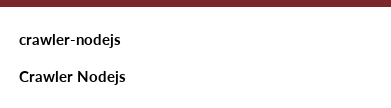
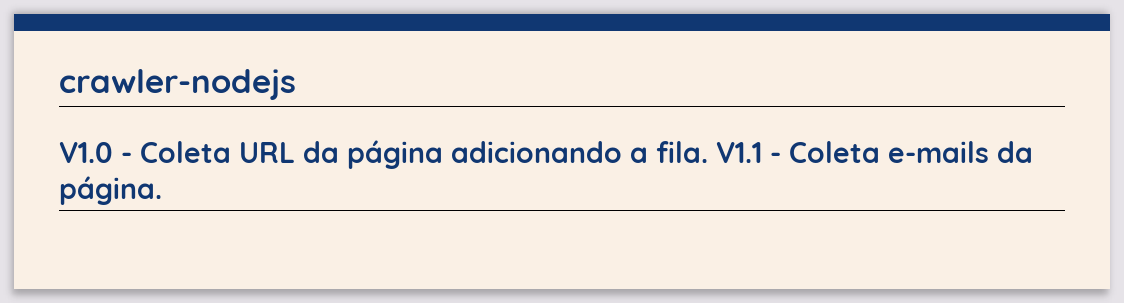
[19,71,126,85] Crawler Nodejs -> [59,140,1033,169] [59,176,162,205] V1.0 - Coleta URL da página adicionando a fila. V1.1 - Coleta e-mails da página.

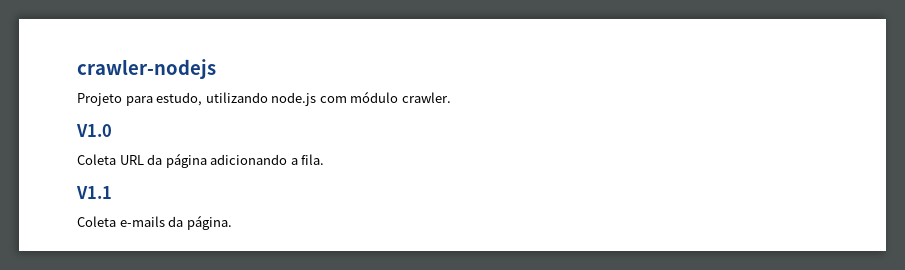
(296, 84) none -> [77,91,451,106] // Projeto para estudo, utilizando node.js com módulo crawler.
[121,152,132,163] - -> (112, 130) //
(708, 152) none -> (325, 159) //
[770,152,781,163] - -> (112, 192) //

